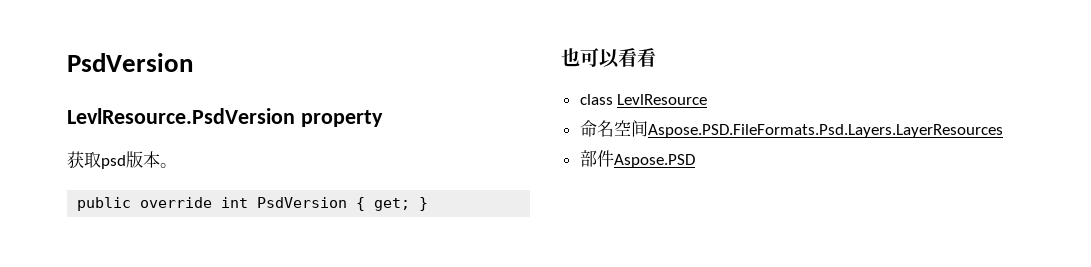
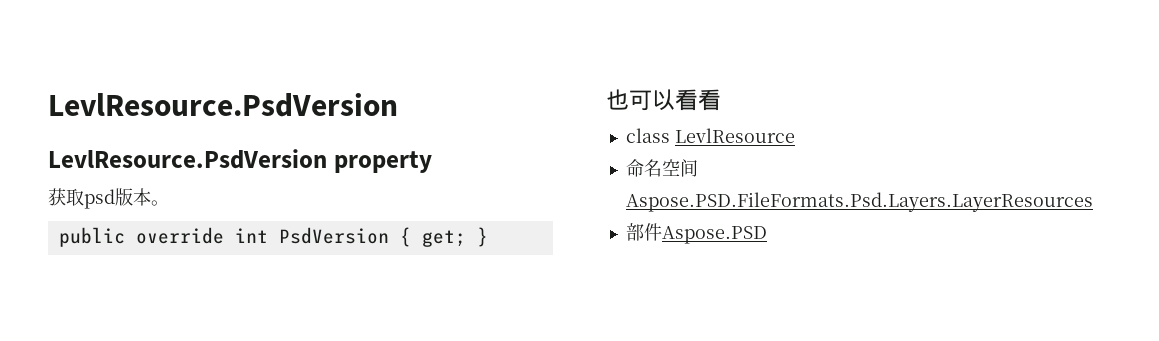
[67,53,193,72] PsdVersion -> [48,93,398,117] LevlResource.PsdVersion

